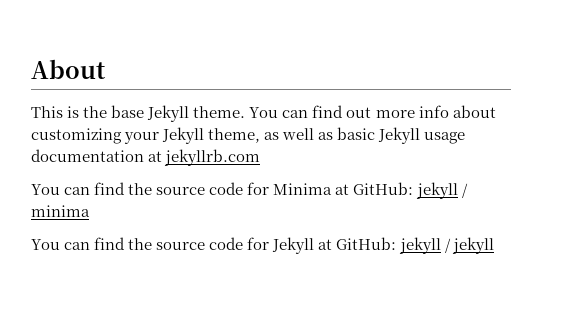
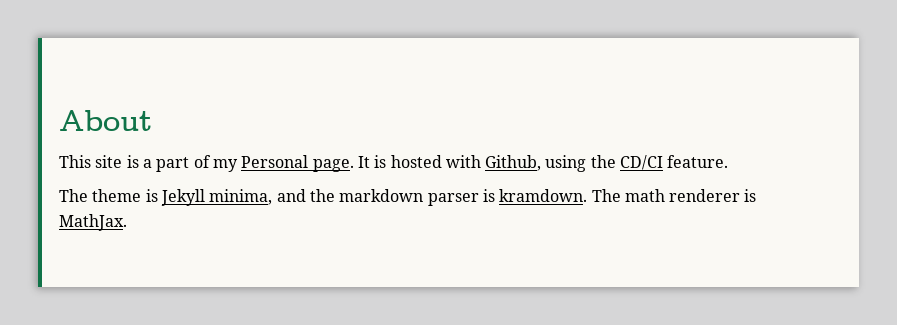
[67,105,496,122] [31,127,466,144] [31,149,261,166] [31,182,468,199] [31,205,90,217] [31,237,494,254] is the base Jekyll theme. You can find out more info about customizing your Jekyll theme, as well as basic Jekyll usage documentation at jekyllrb.com // You can find the source code for Minima at GitHub: jekyll / minima // You can find the source code for Jekyll at GitHub: jekyll / jekyll -> [95,155,729,172] [59,189,757,206] [59,214,127,231] site is a part of my Personal page. It is hosted with Github, using the CD/CI feature. // The theme is Jekyll minima, and the markdown parser is kramdown. The math renderer is MathJax.

